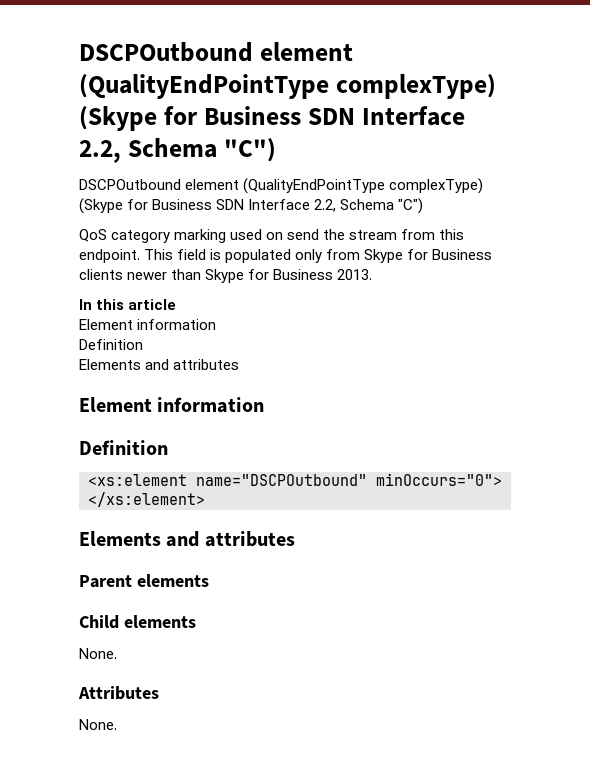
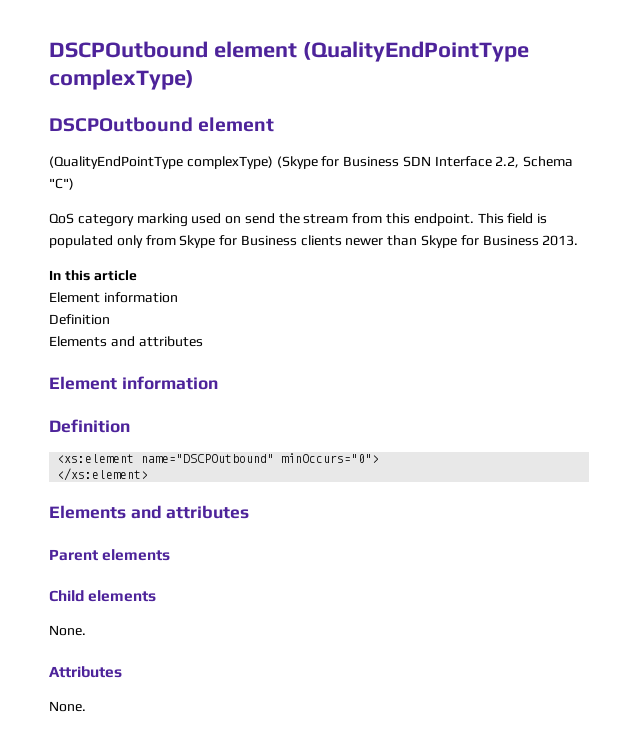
[79,42,353,62] [79,74,496,99] [79,106,465,131] [79,138,276,163] [79,179,240,190] DSCPOutbound element (QualityEndPointType complexType) (Skype for Business SDN Interface 2.2, Schema "C") // DSCPOutbound element -> [49,41,529,62] [49,69,194,90] [49,117,275,132] DSCPOutbound element (QualityEndPointType complexType) // DSCPOutbound element //

